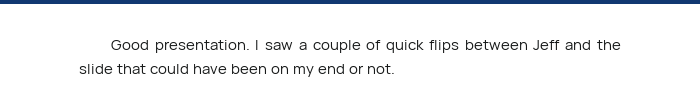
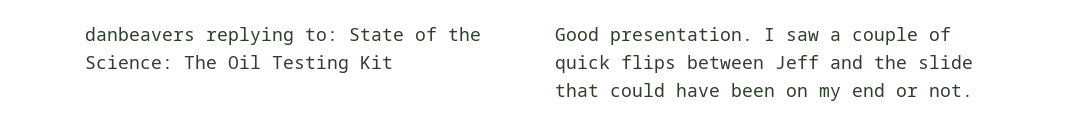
(110, 45) none -> [85,27,481,45] [85,55,393,73] danbeavers replying to: State of the Science: The Oil Testing Kit //

